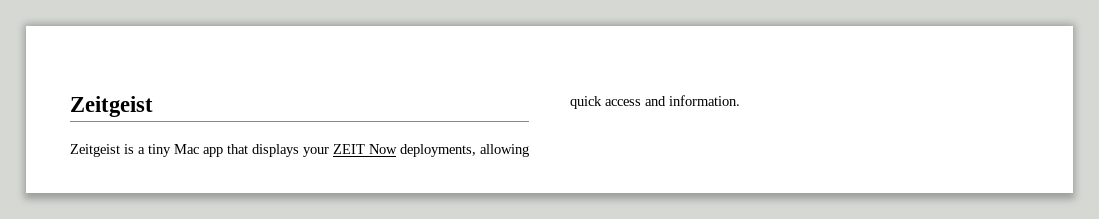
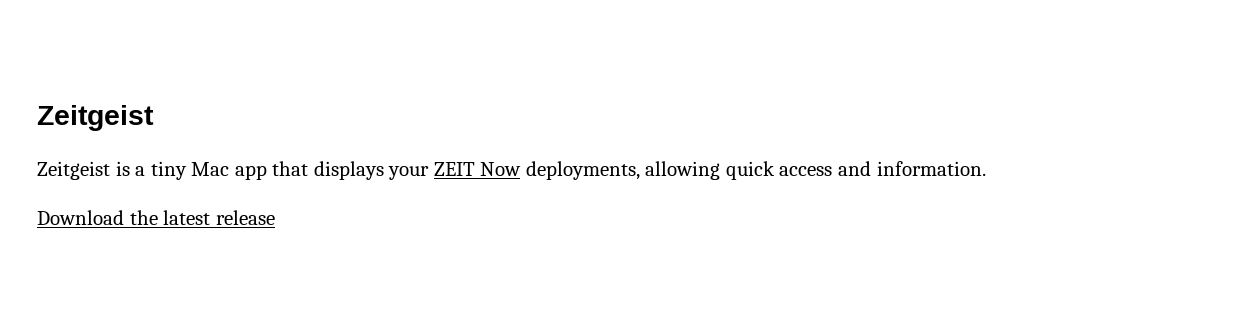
(740, 100) none -> [37,210,275,225] // Download the latest release

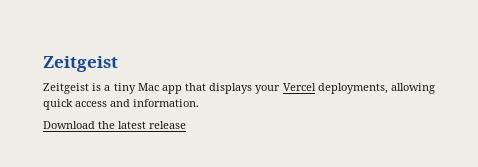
[433,162,522,176] ZEIT Now -> [282,83,316,91] Vercel

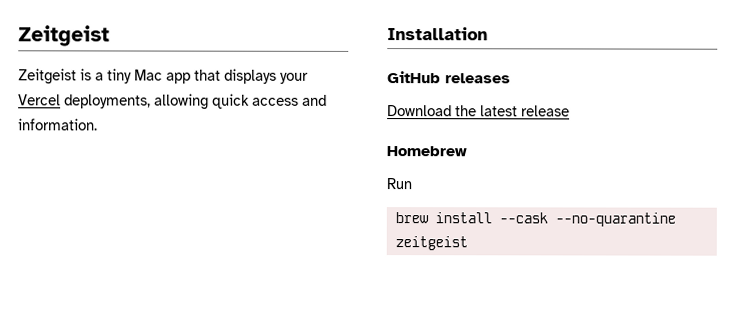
(199, 103) none -> [387,27,488,41] [387,71,511,84] // Installation // GitHub releases
(186, 125) none -> [387,146,468,157] [386,178,412,190] [394,212,676,227] [394,236,468,251] // Homebrew // Run // brew install --cask --no-quarantine zeitgeist

